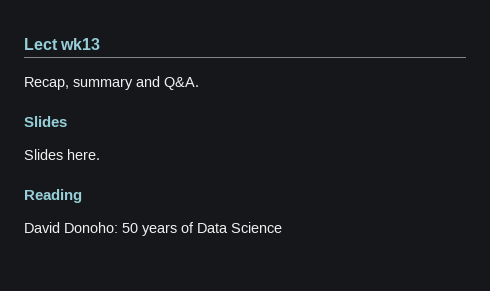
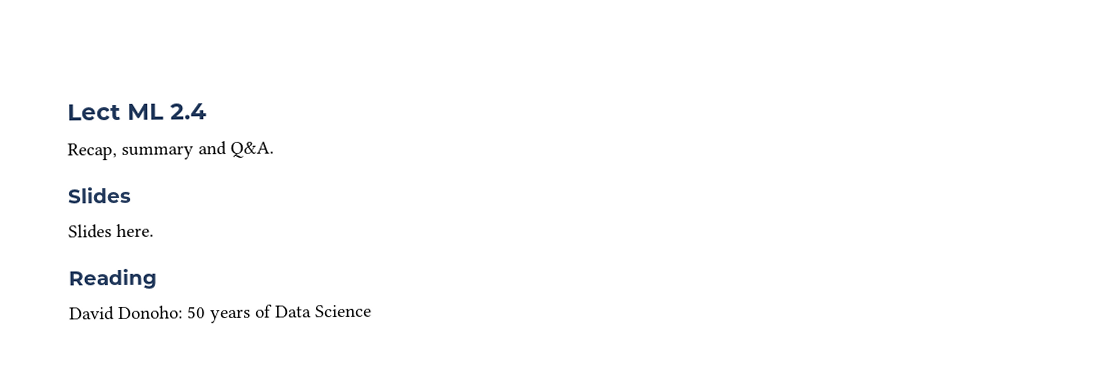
[60,38,101,50] wk13 -> [127,103,207,120] ML 2.4

